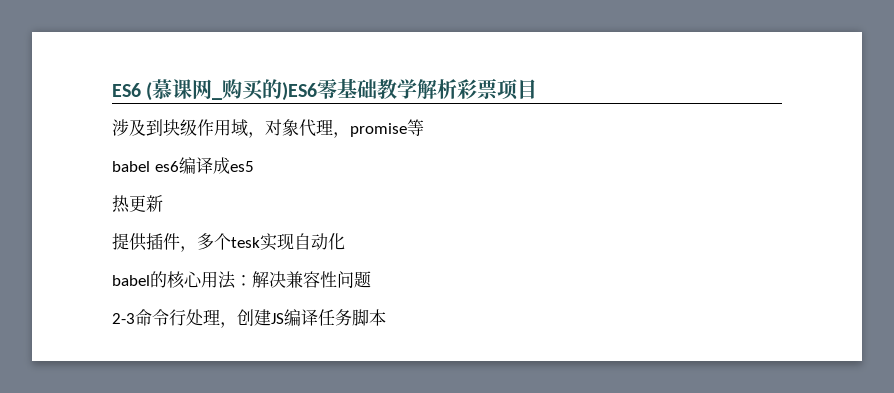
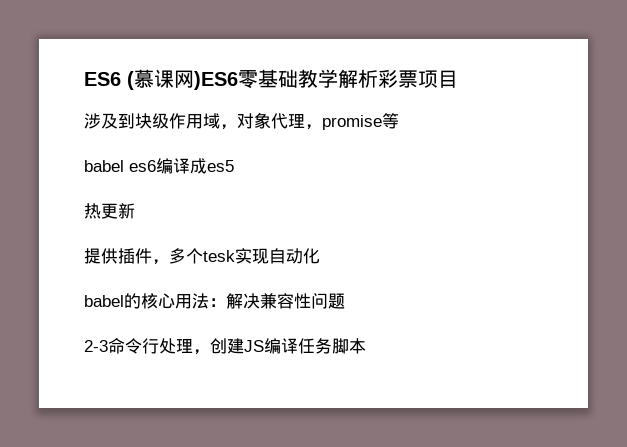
[212,79,283,100] _购买的 -> (194, 79) none

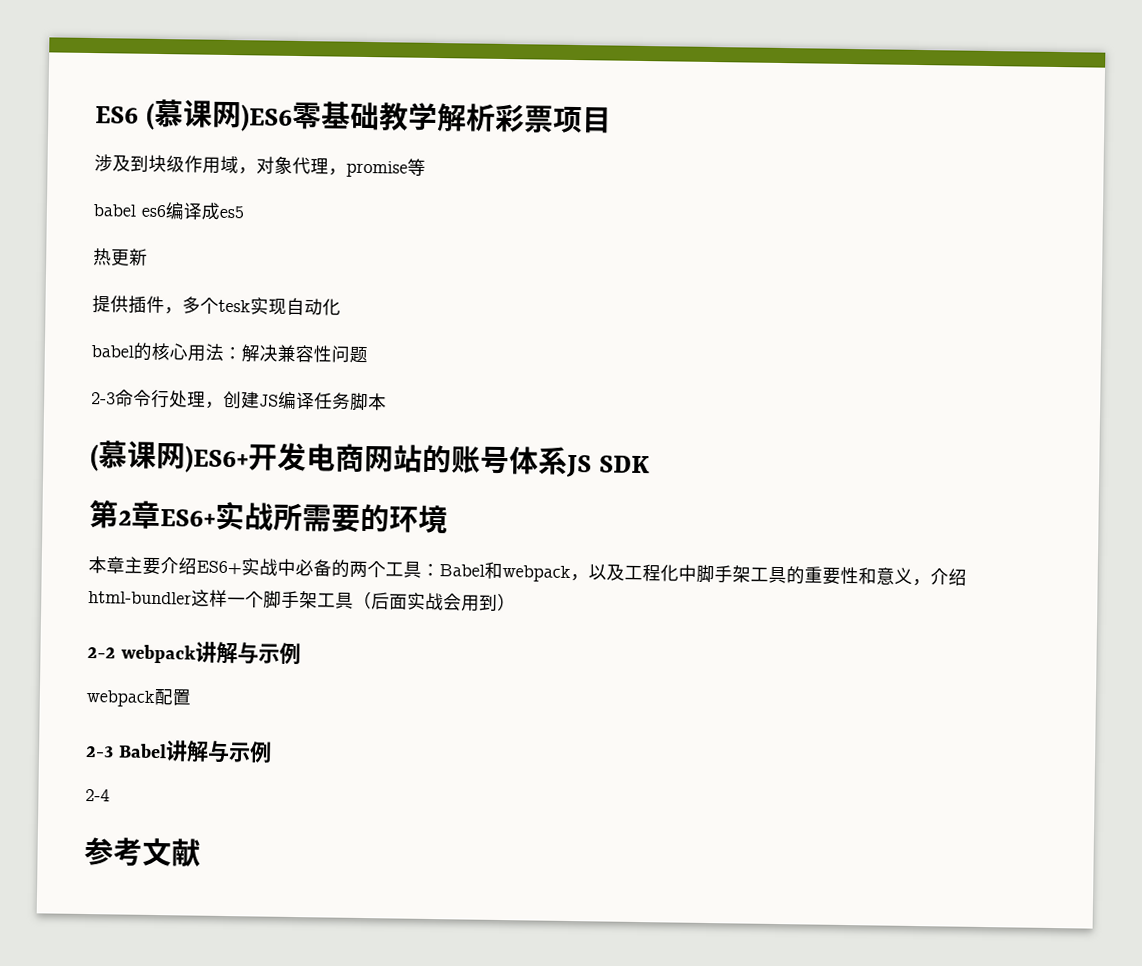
(366, 346) none -> [90,440,650,478] [89,500,448,534] [88,556,967,587] [88,589,516,612] [87,641,301,665] [86,688,191,707] [85,740,272,764] [85,788,110,802] [84,836,201,867] // (慕课网)ES6+开发电商网站的账号体系JS SDK // 第2章ES6+实战所需要的环境 // 本章主要介绍ES6+实战中必备的两个工具：Babel和webpack，以及工程化中脚手架工具的重要性和意义，介绍html-bundler这样一个脚手架工具（后面实战会用到） // 2-2 webpack讲解与示例 // webpack配置 // 2-3 Babel讲解与示例 // 2-4 // 参考文献

